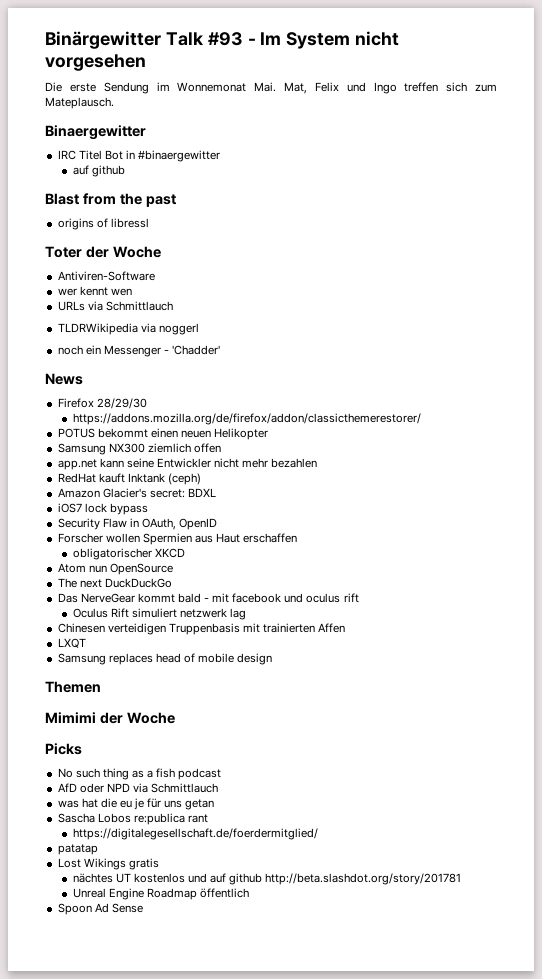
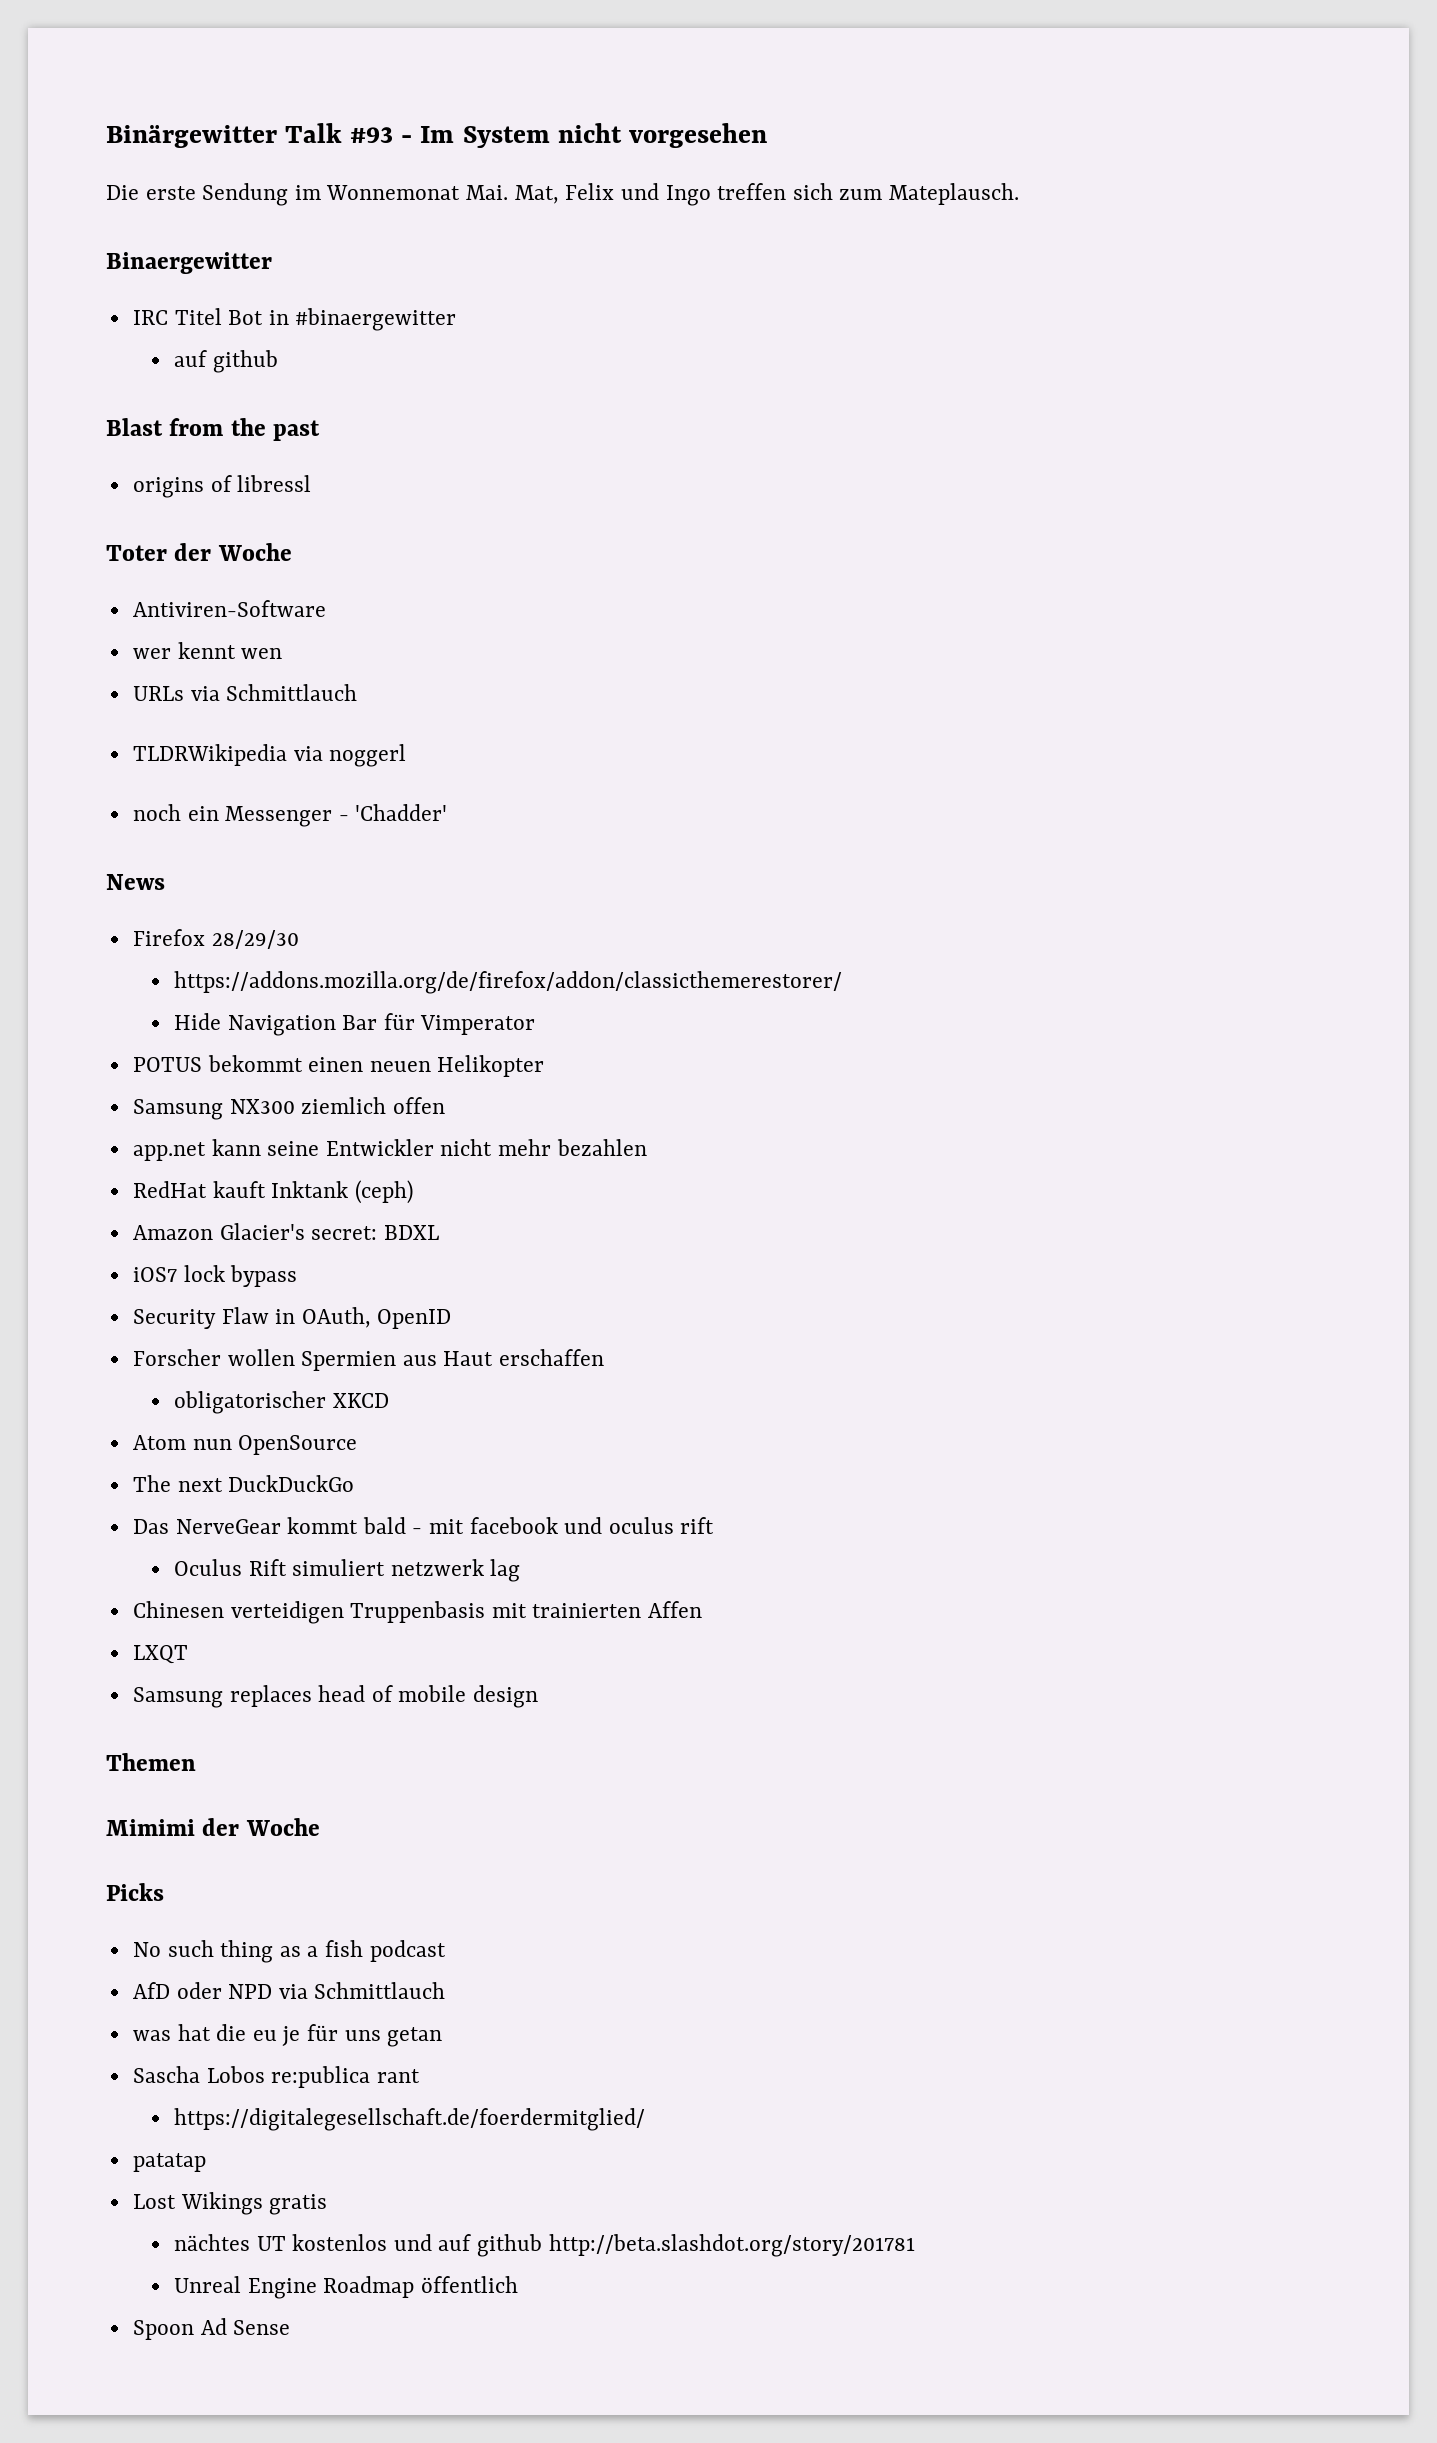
(421, 419) none -> [173,1013,536,1036] // Hide Navigation Bar für Vimperator

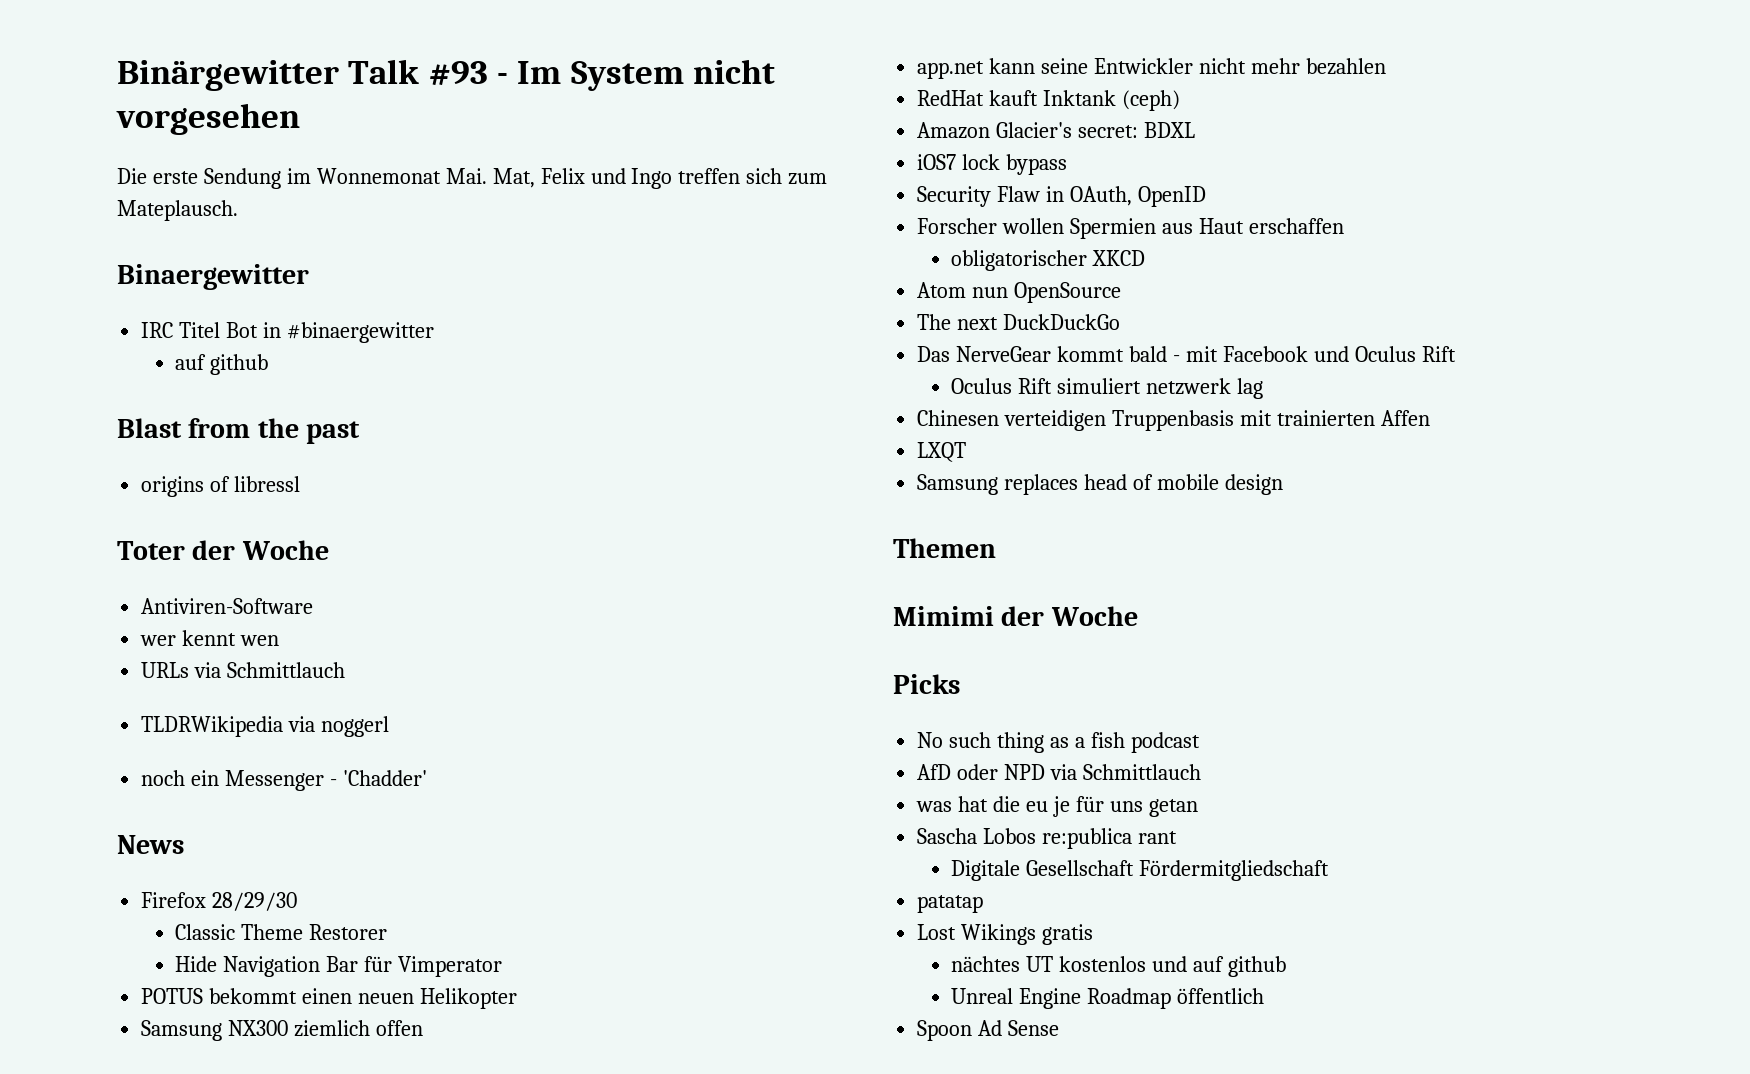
[173,971,842,994] https://addons.mozilla.org/de/firefox/addon/classicthemerestorer/ -> [175,924,388,940] Classic Theme Restorer
[469,1517,715,1534] facebook und oculus rift -> [1222,346,1456,362] Facebook und Oculus Rift
[173,2108,645,2131] https://digitalegesellschaft.de/foerdermitglied/ -> [951,860,1330,881] Digitale Gesellschaft Fördermitgliedschaft
[548,2234,915,2257] http://beta.slashdot.org/story/201781 -> (1287, 966) none

